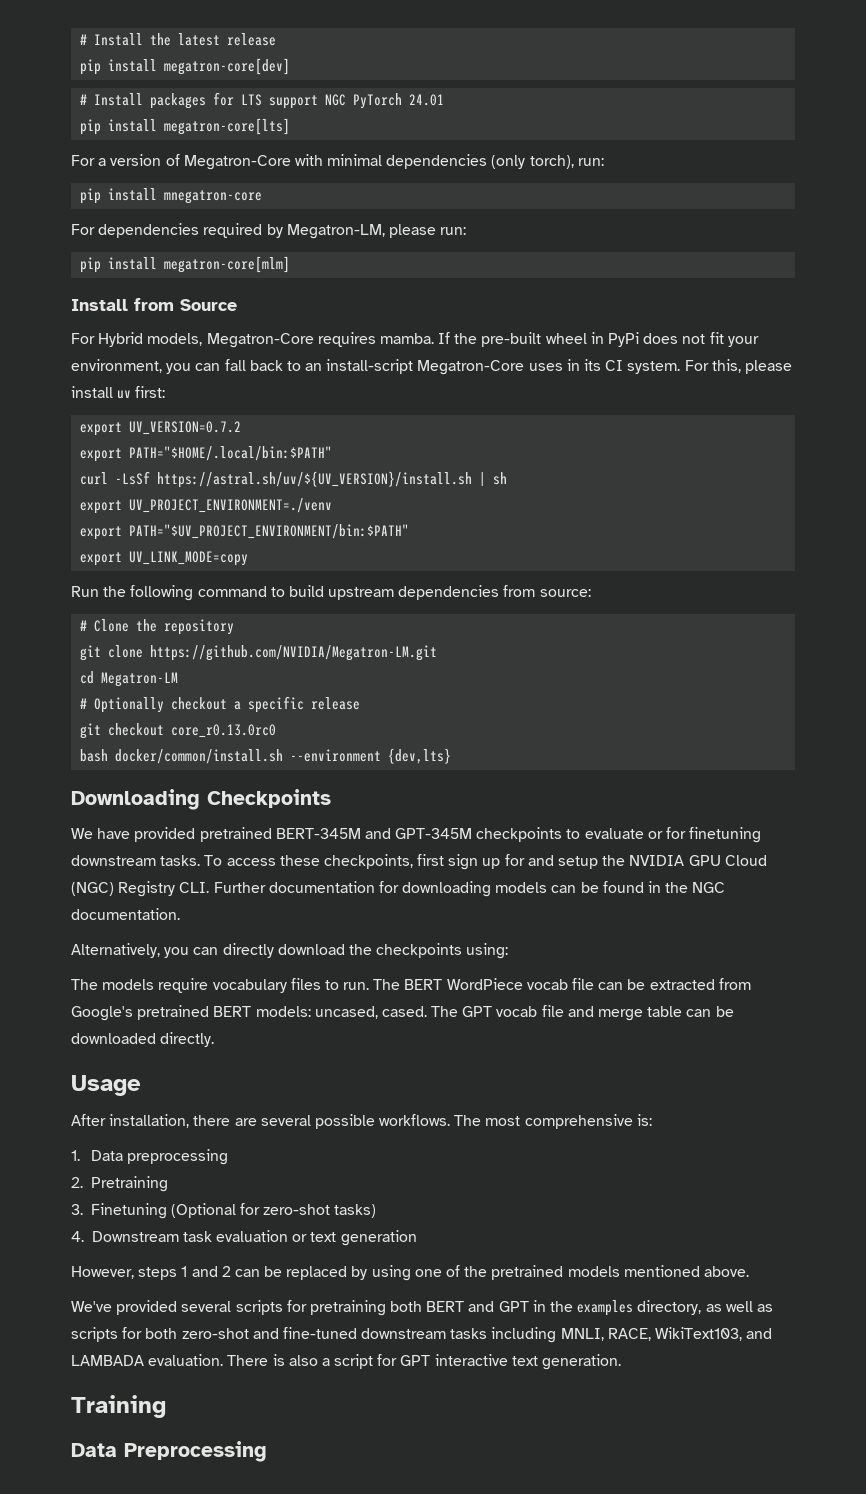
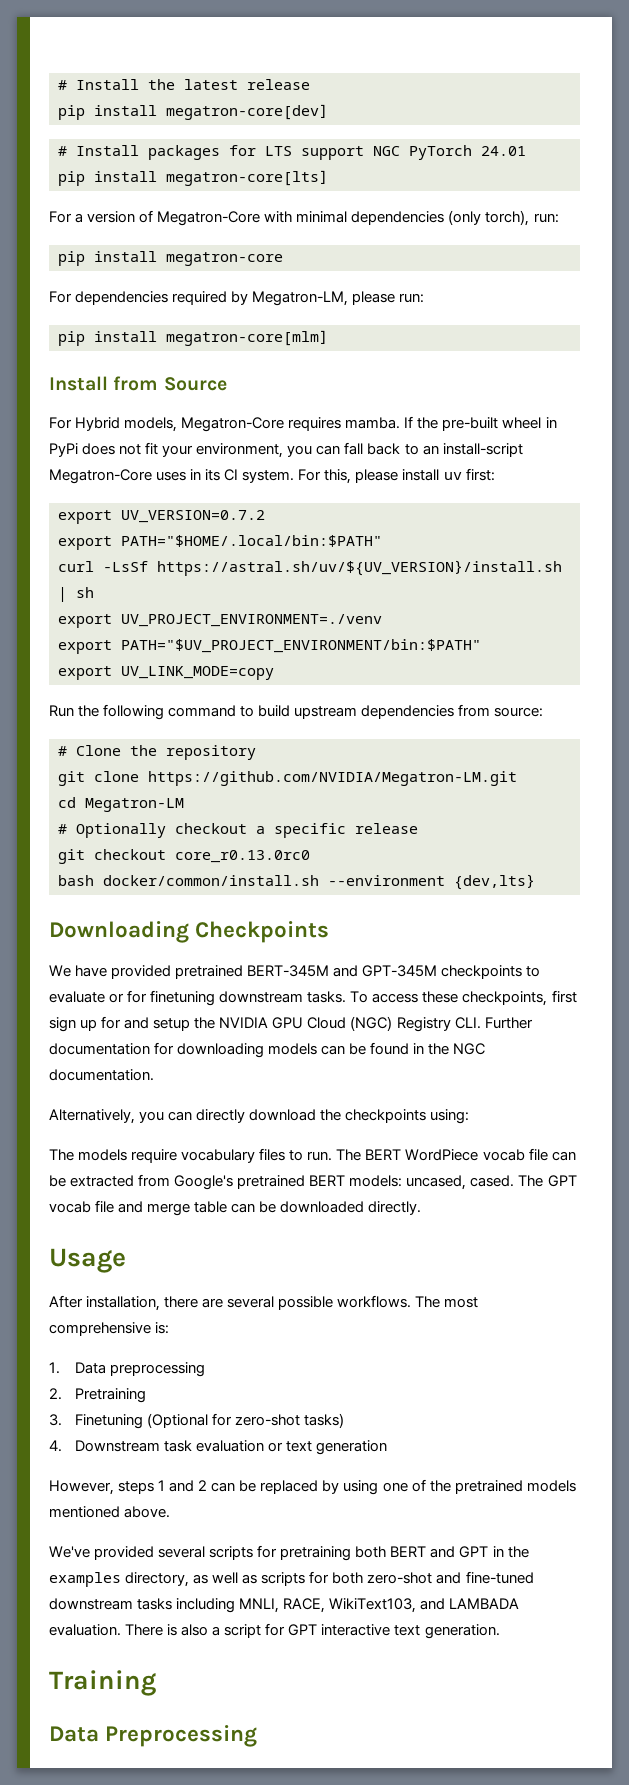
[164,190,263,204] mnegatron-core -> [166,252,283,266] megatron-core

